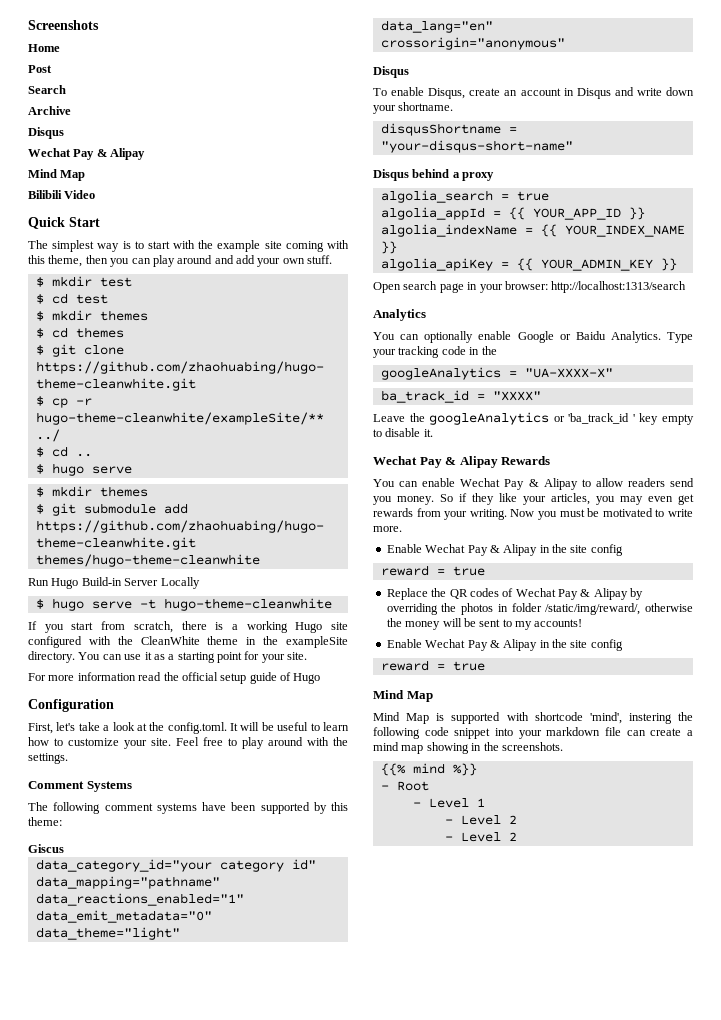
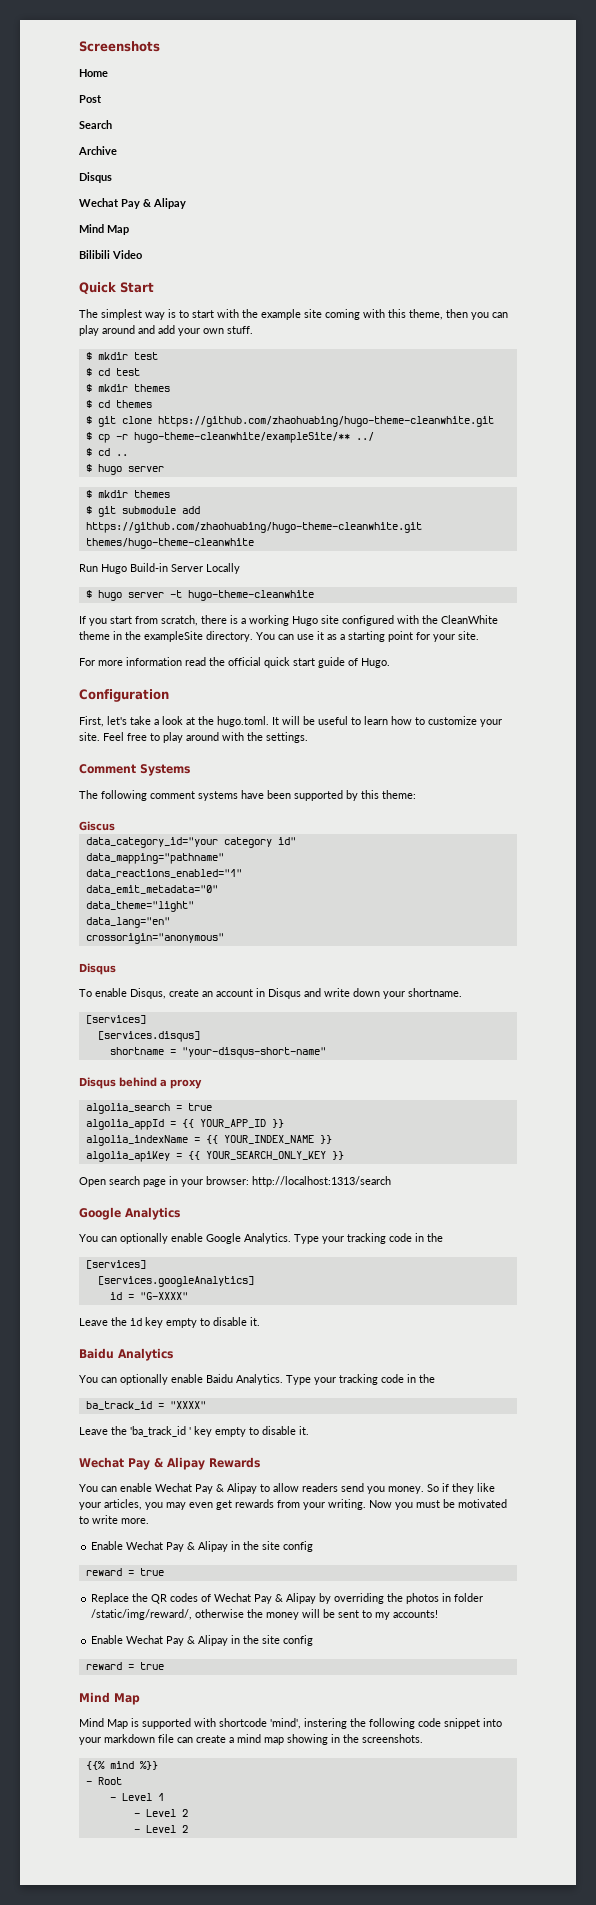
[91,466,132,474] serve -> [127,466,164,472] server
[91,601,132,609] serve -> [127,592,164,598] server
[220,673,247,684] setup -> [264,657,315,668] quick start
[293,673,321,684] Hugo -> [361,658,390,668] Hugo.
[167,722,227,734] config.toml. -> [217,716,269,727] hugo.toml.
[380,123,501,136] disqusShortname -> [85,1015,146,1024] [97,1031,200,1042] [109,1047,164,1055] [services] // [services.disqus] // shortname
[540,259,653,271] YOUR_ADMIN_KEY -> [205,1151,326,1160] YOUR_SEARCH_ONLY_KEY
(687, 287) none -> [79,1207,121,1220] Google
[559,334,571,340] or -> [244,1233,443,1244] [85,1260,146,1269] [97,1276,254,1287] [109,1292,188,1300] [79,1317,260,1328] [79,1348,173,1361] [79,1374,203,1385] Analytics. Type your tracking code in the // [services] // [services.googleAnalytics] // id = "G-XXXX" // Leave the id key empty to disable it. // Baidu Analytics // You can optionally enable
[380,367,613,380] // googleAnalytics = "UA-XXXX-X" -> (435, 1378) none
[429,412,565,425] googleAnalytics or -> (127, 1430) none

